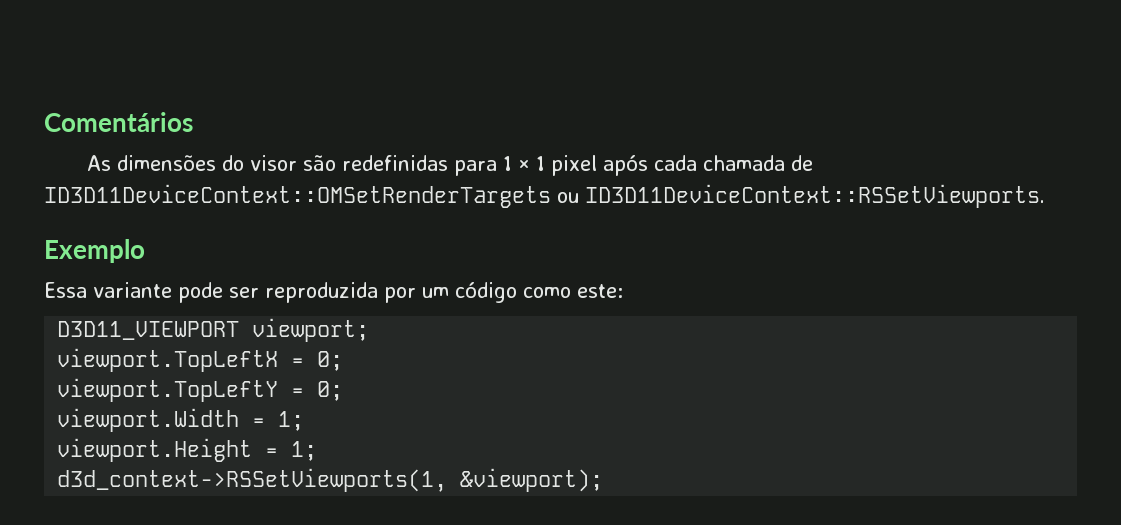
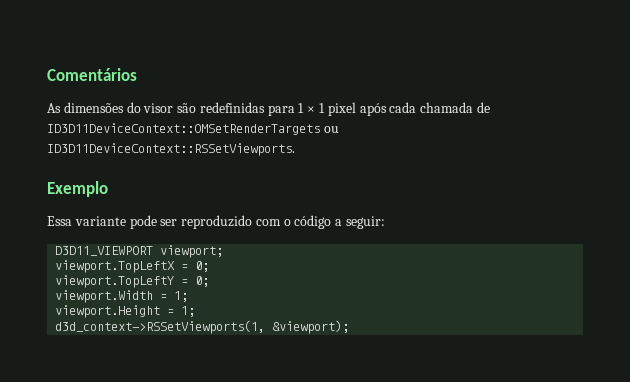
[265,282,623,303] reproduzida por um código como este: -> [181,215,386,229] reproduzido com o código a seguir:

